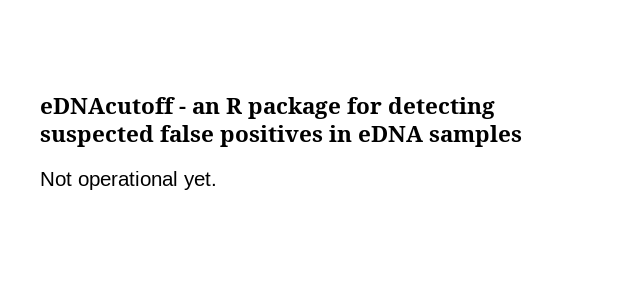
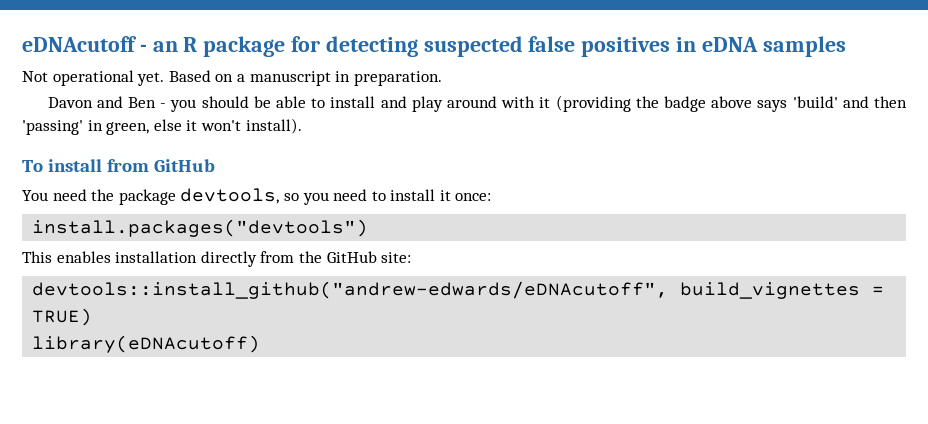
(217, 181) none -> [168,70,442,86] [47,95,908,112] [22,118,302,135] [22,159,215,172] [22,188,492,205] [32,219,369,237] [22,251,412,267] [32,281,885,299] [32,308,93,326] [32,335,261,353] Based on a manuscript in preparation. // Davon and Ben - you should be able to install and play around with it (providing the badge above says 'build' and then 'passing' in green, else it won't install). // To install from GitHub // You need the package devtools, so you need to install it once: // install.packages("devtools") // This enables installation directly from the GitHub site: // devtools::install_github("andrew-edwards/eDNAcutoff", build_vignettes = TRUE) // library(eDNAcutoff)

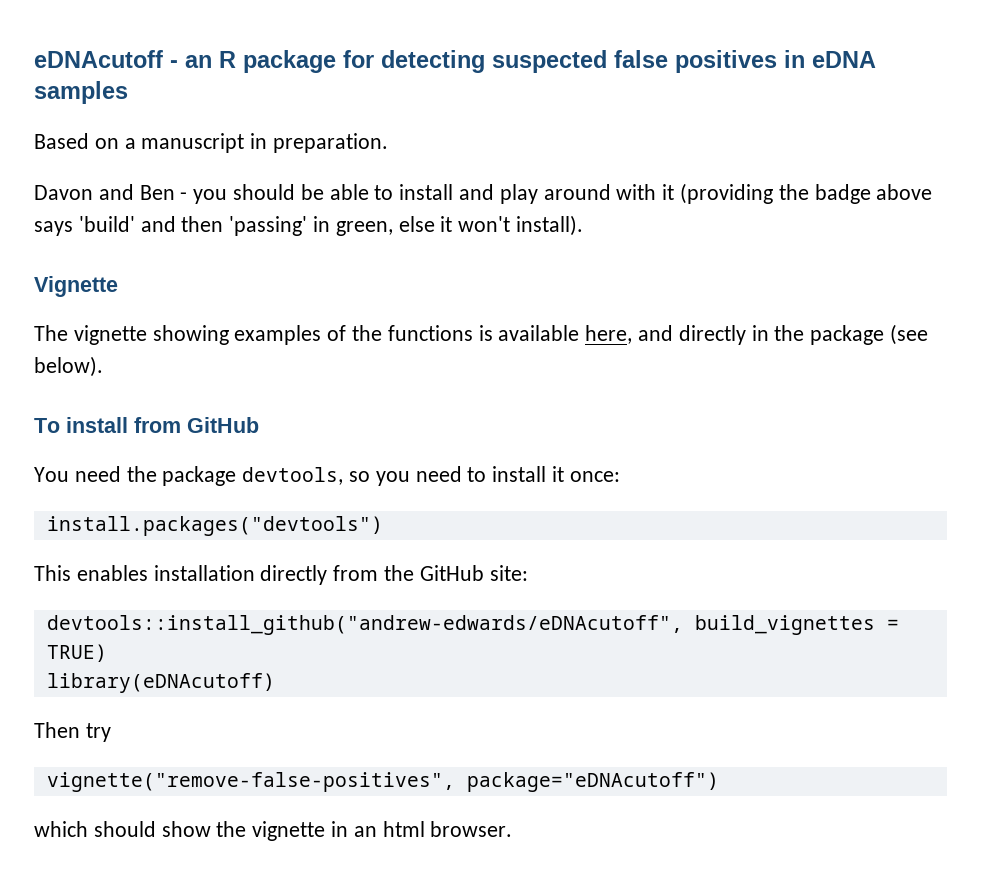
[22,70,165,86] Not operational yet. -> (128, 92) none
(302, 126) none -> [34,276,118,297] [34,324,929,345] [34,356,103,377] // Vignette // The vignette showing examples of the functions is available here, and directly in the package (see below).
(261, 344) none -> [34,722,111,742] [46,772,719,792] [34,821,513,841] // Then try // vignette("remove-false-positives", package="eDNAcutoff") // which should show the vignette in an html browser.

